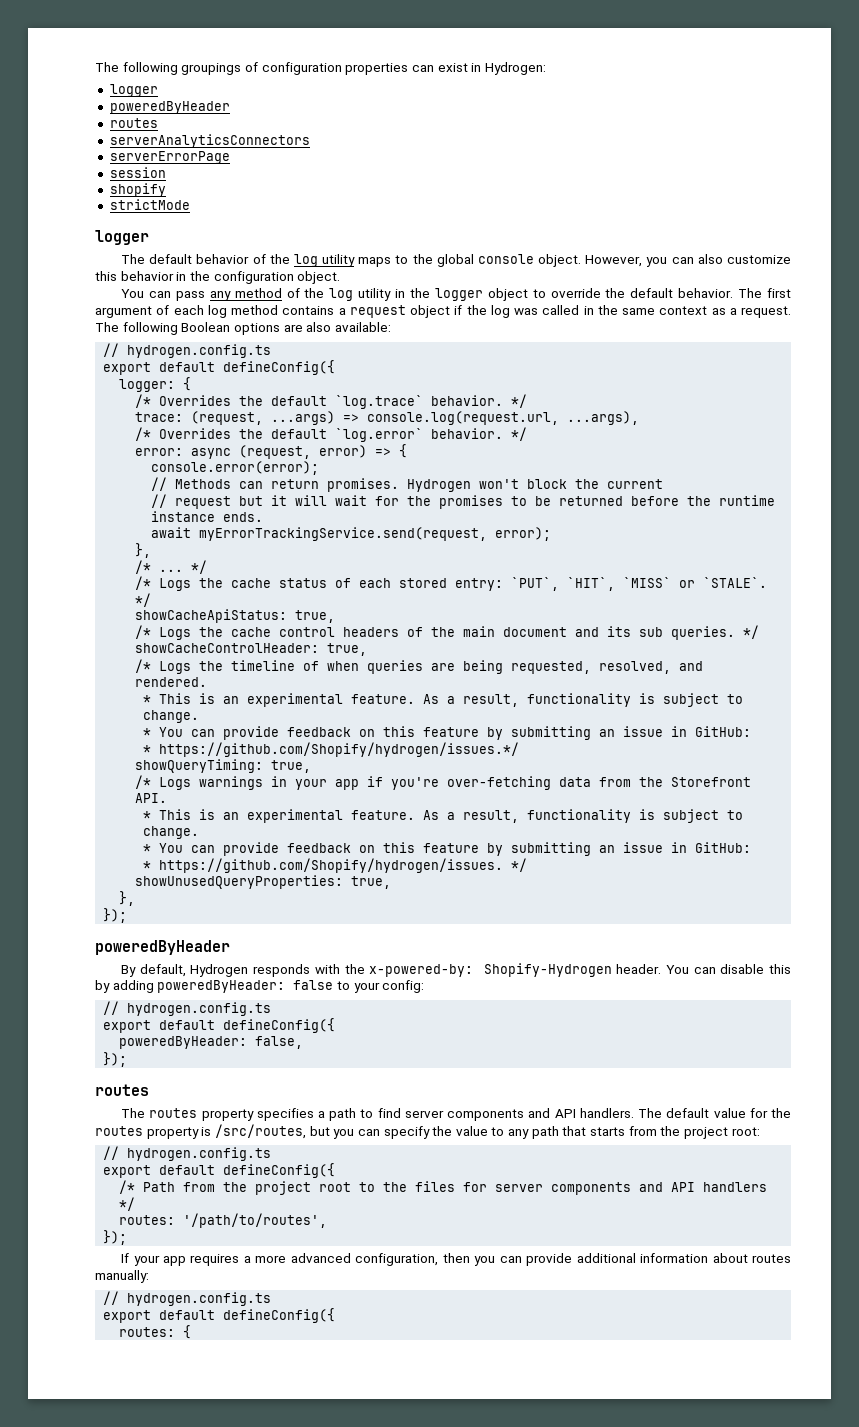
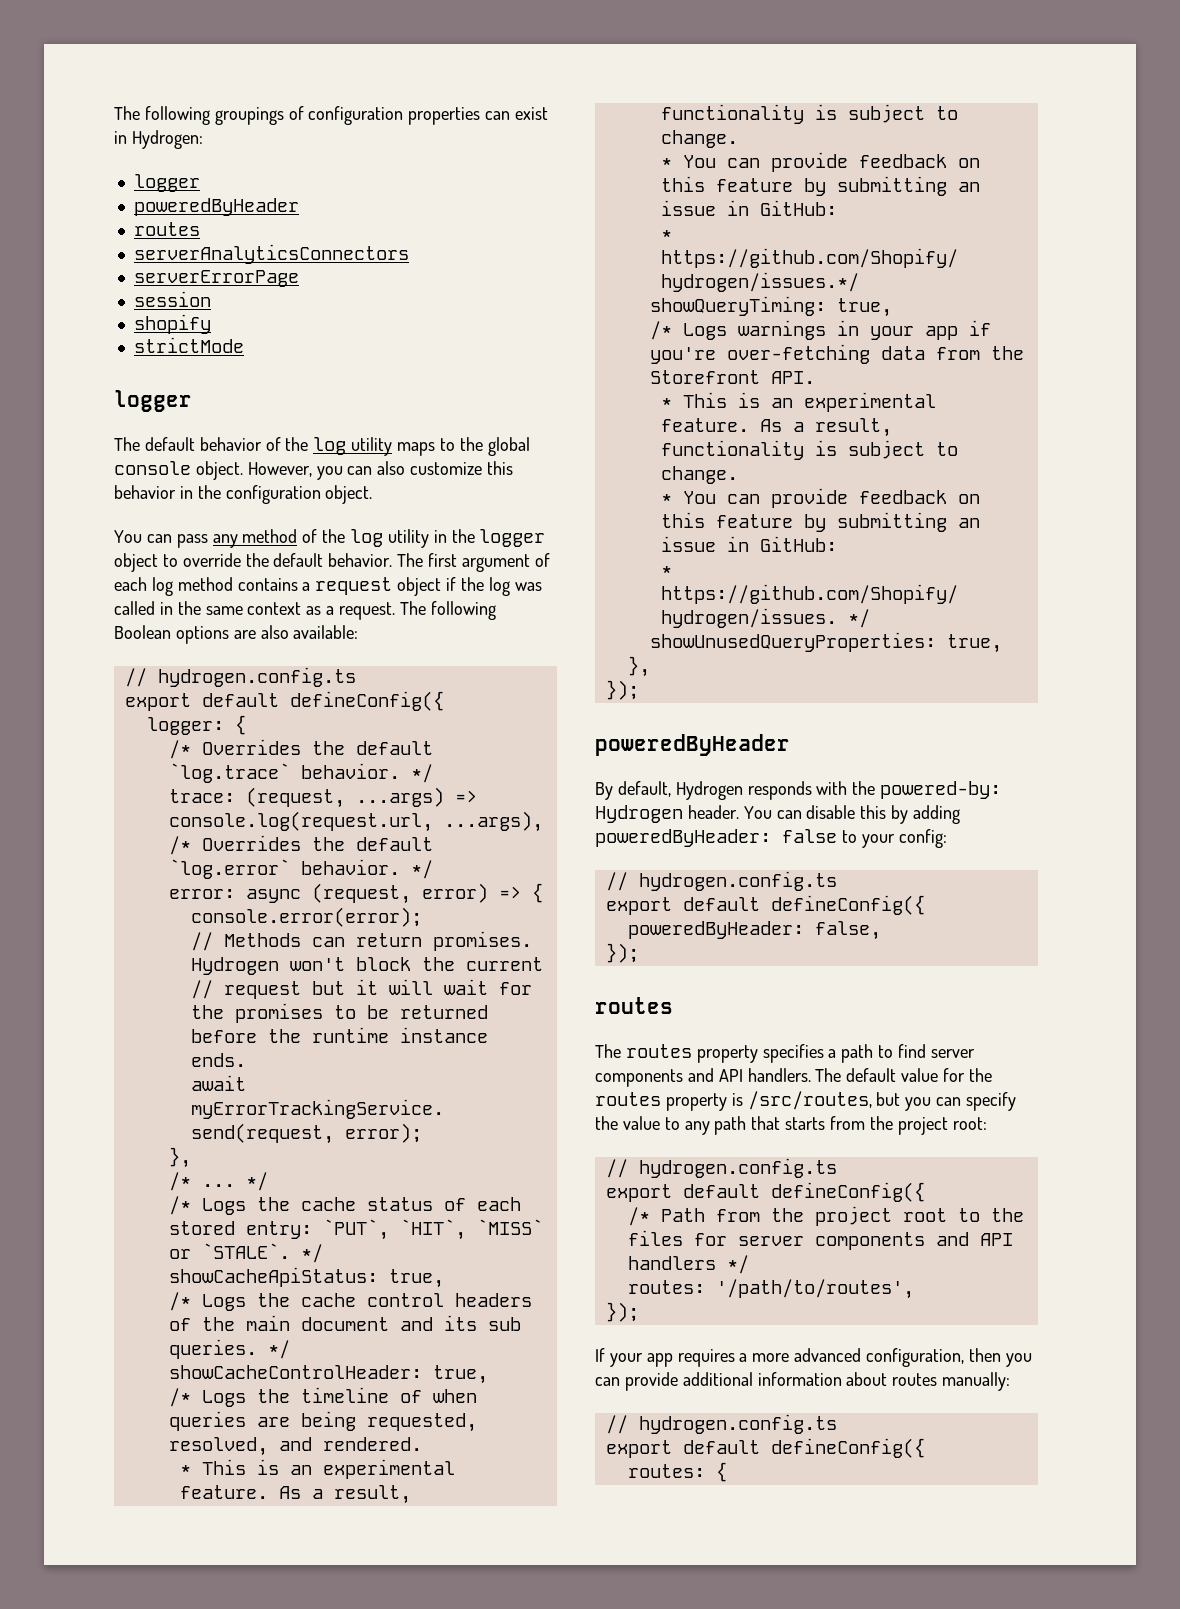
[369,963,612,977] x-powered-by: Shopify-Hydrogen -> [880,781,1002,799] [595,805,683,823] powered-by: Hydrogen

